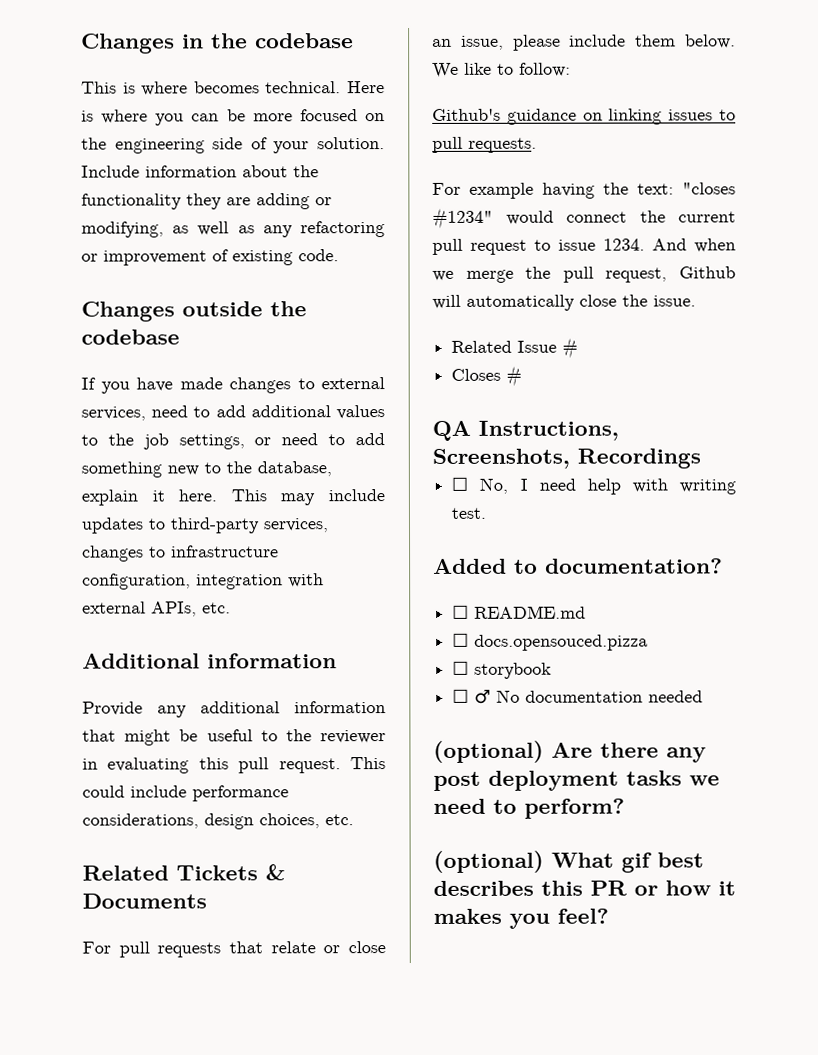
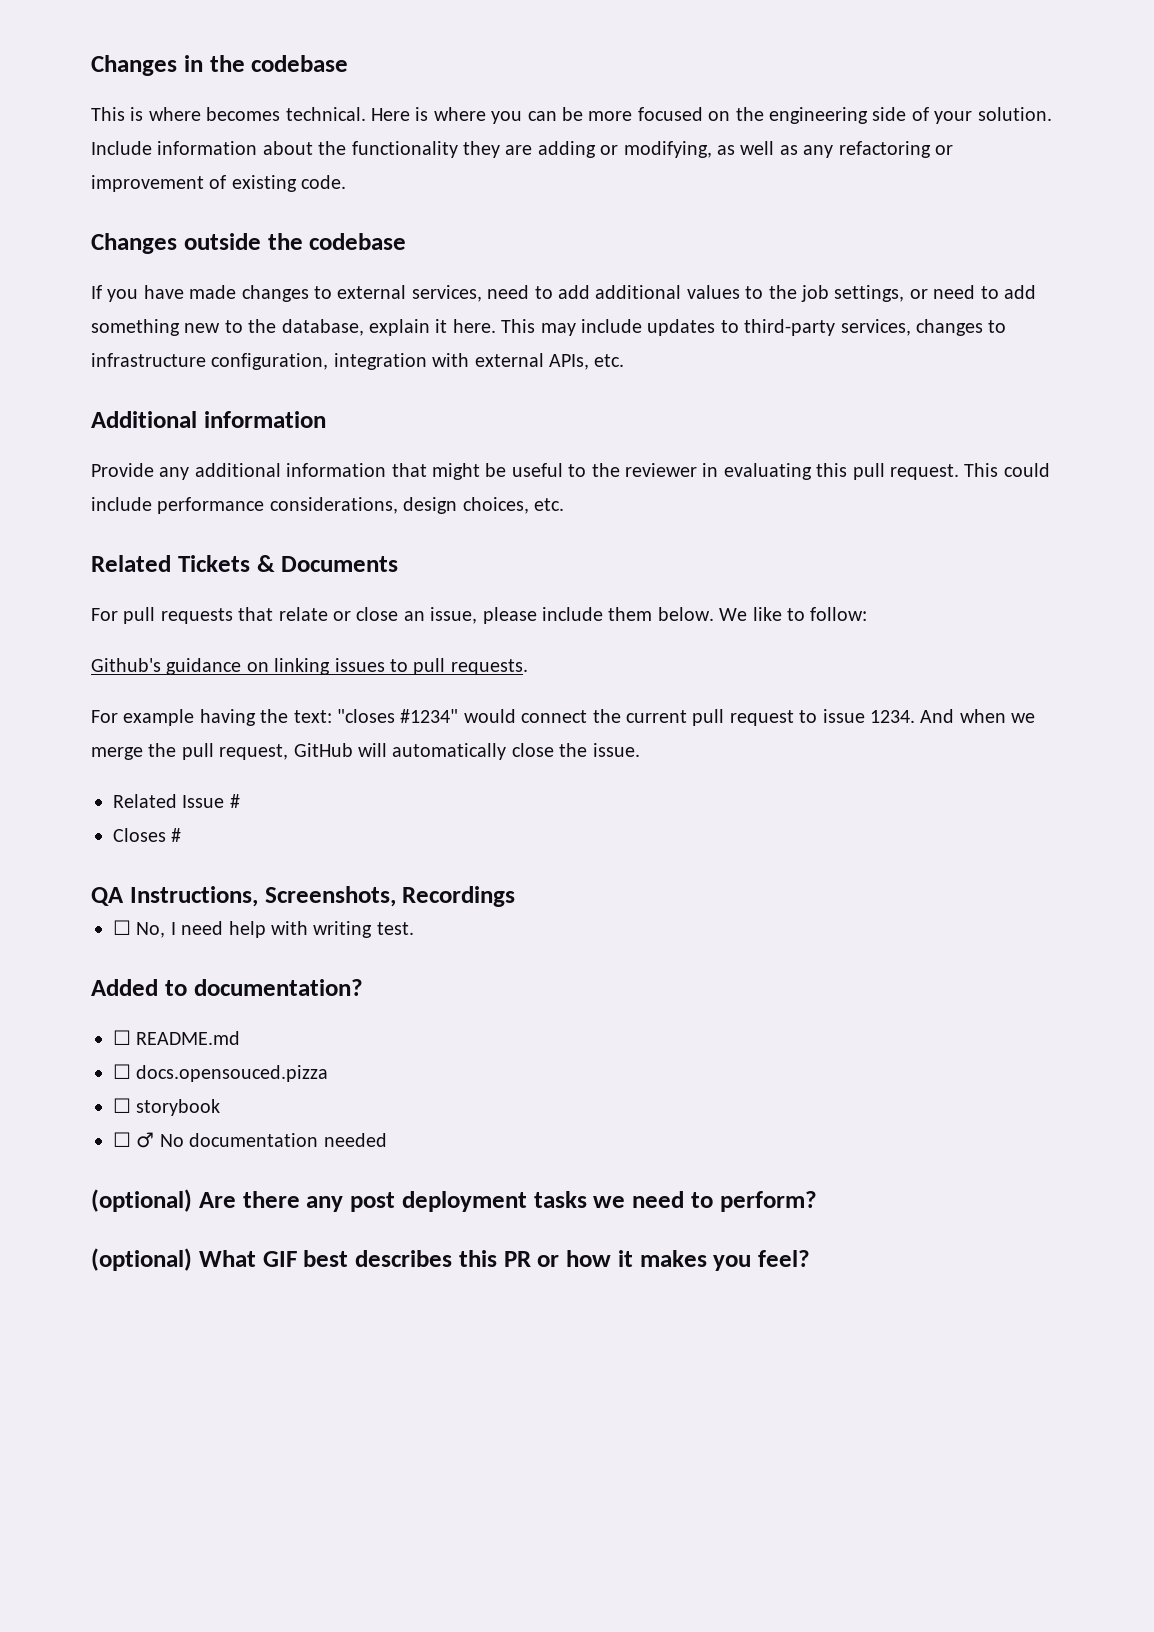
[679,266,736,279] Github -> [293,743,353,757] GitHub
[621,852,652,873] gif -> [262,1251,297,1267] GIF

